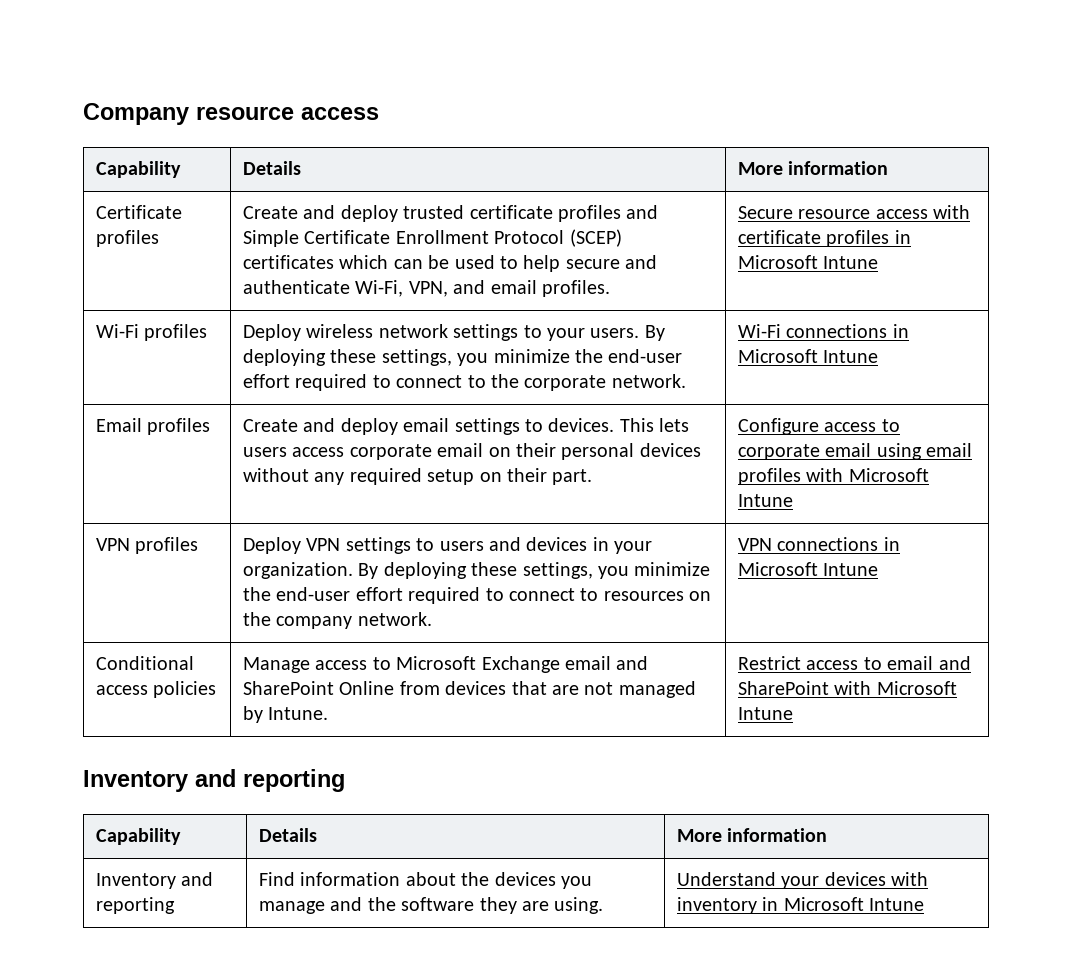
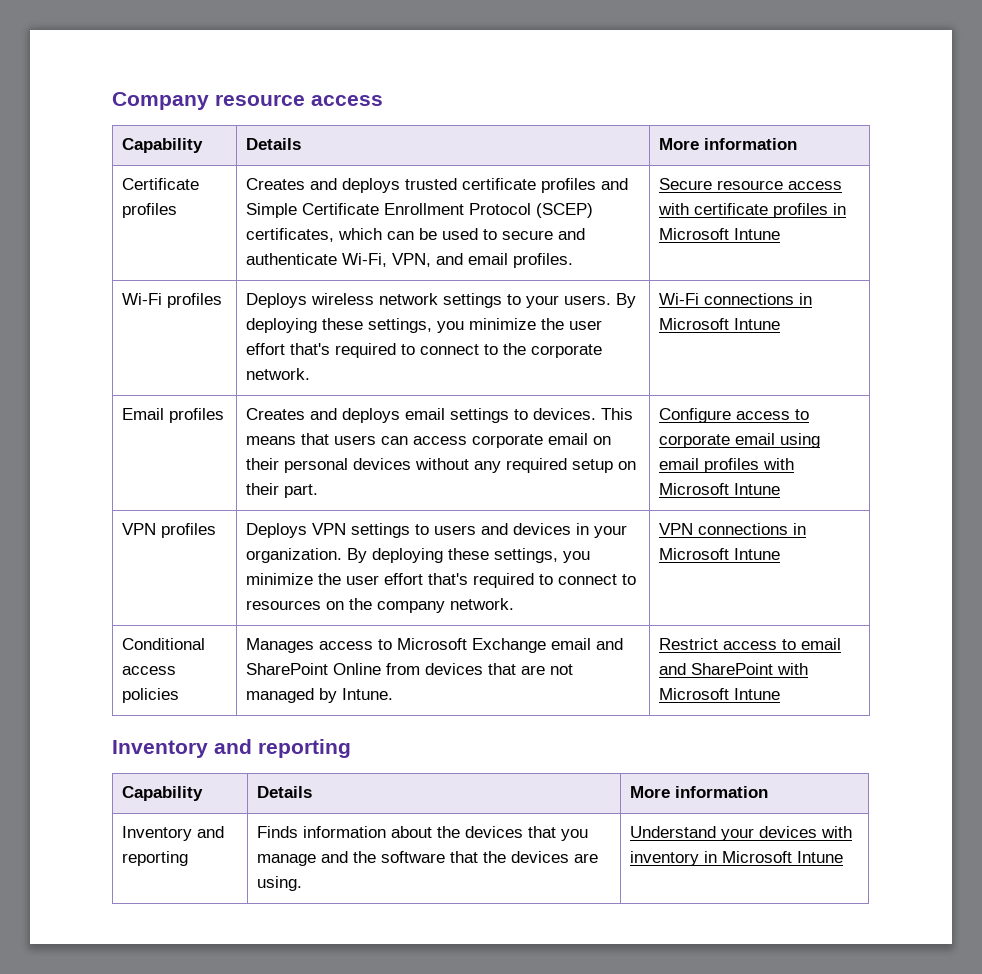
[243,205,398,222] Create and deploy -> [246,178,401,193] Creates and deploys
[243,255,335,269] certificates -> [246,228,335,242] certificates,
[523,255,561,272] help -> (498, 234) none
[243,324,302,341] Deploy -> [246,293,308,308] Deploys
[608,349,683,363] [243,374,291,388] end-user effort -> [569,320,603,330] [246,343,331,355] user effort that's
[243,418,398,435] Create and deploy -> [246,408,401,423] Creates and deploys
[659,418,690,432] [243,447,288,457] lets users -> [246,433,409,445] means that users can
[243,537,302,554] Deploy -> [246,523,308,538] Deploys
[276,587,403,601] end-user effort -> [346,573,469,585] user effort that's
[243,657,311,673] Manage -> [246,638,315,653] Manages
[259,872,296,886] Find -> [257,826,299,838] Finds
(556, 879) none -> [528,826,557,838] that
[479,897,517,914] they -> [450,851,570,863] that the devices

